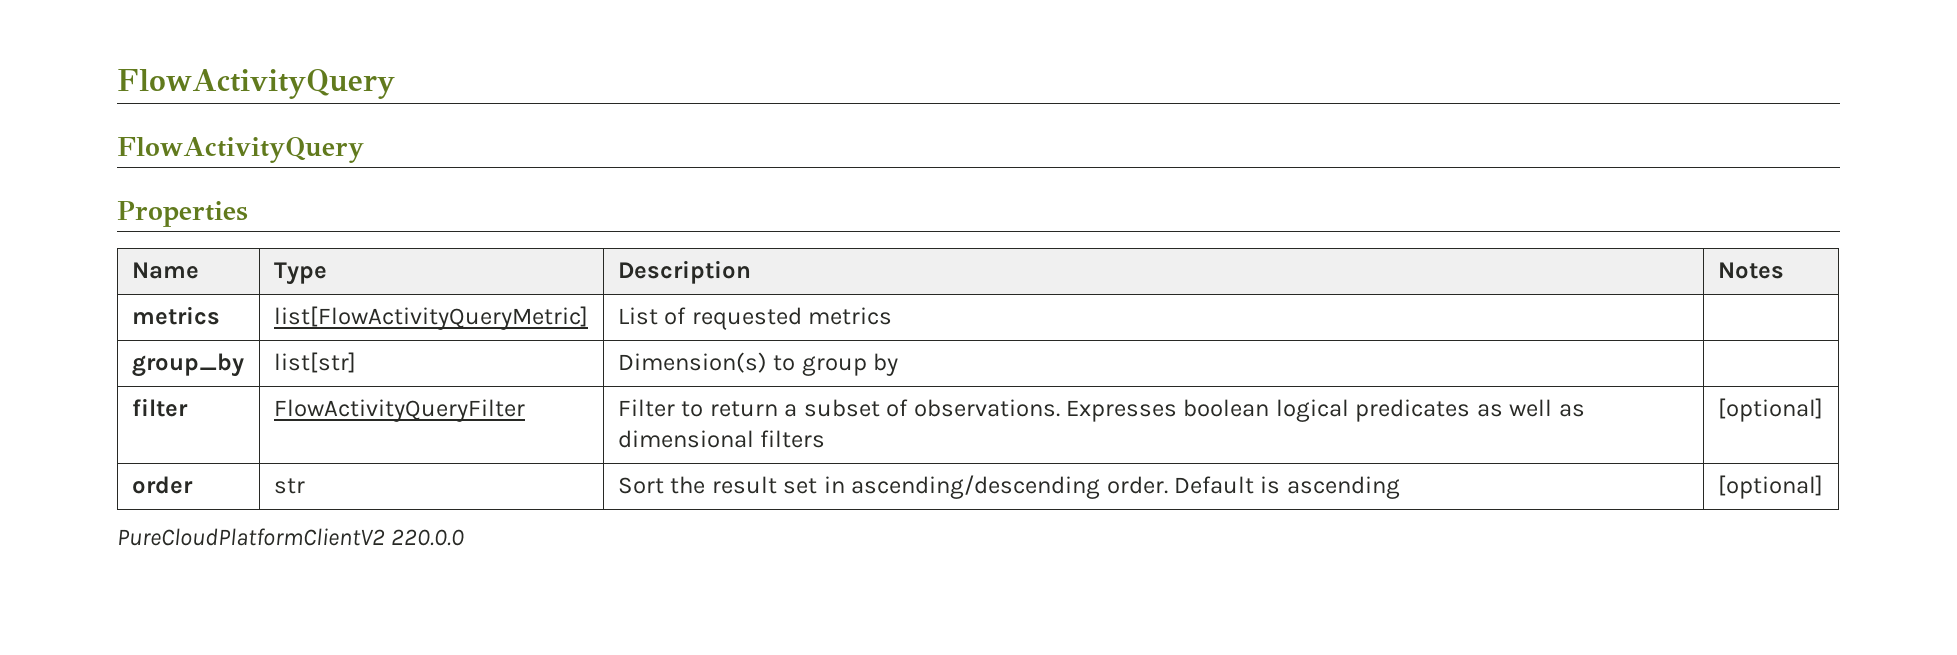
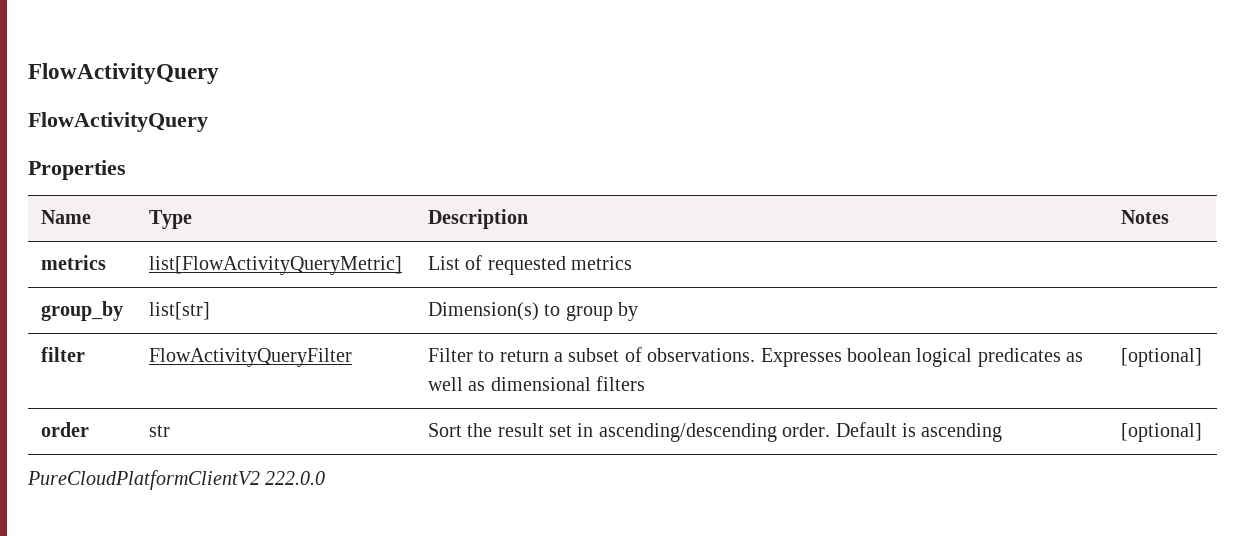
[391,529,465,546] 220.0.0 -> [265,471,326,485] 222.0.0

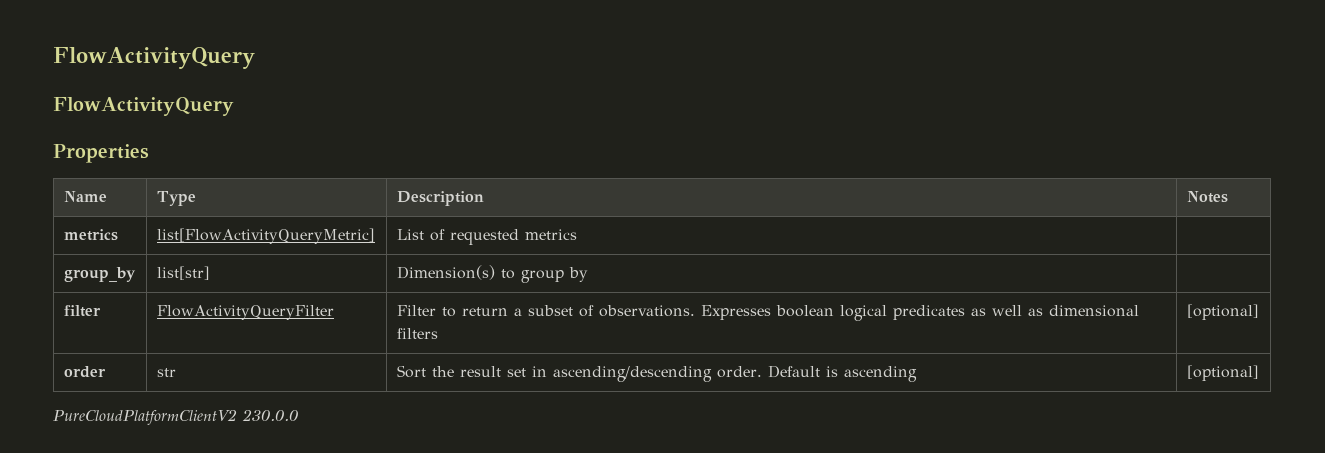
[265,471,326,485] 222.0.0 -> [242,409,298,421] 230.0.0

